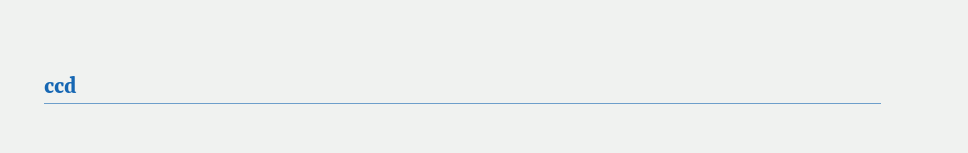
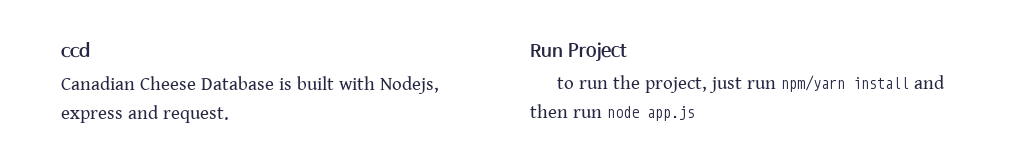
(77, 84) none -> [61,76,439,94] [61,105,229,123] [530,42,627,62] [556,75,945,93] [530,104,695,121] // Canadian Cheese Database is built with Nodejs, express and request. // Run Project // to run the project, just run npm/yarn install and then run node app.js

